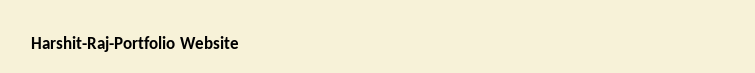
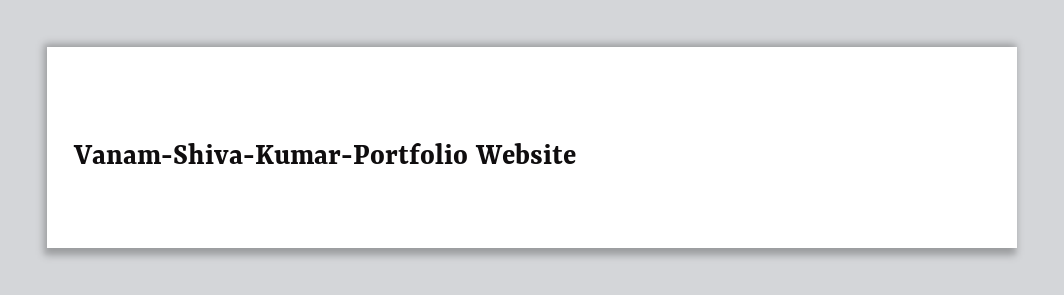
[31,36,175,52] Harshit-Raj-Portfolio -> [73,143,468,164] Vanam-Shiva-Kumar-Portfolio

